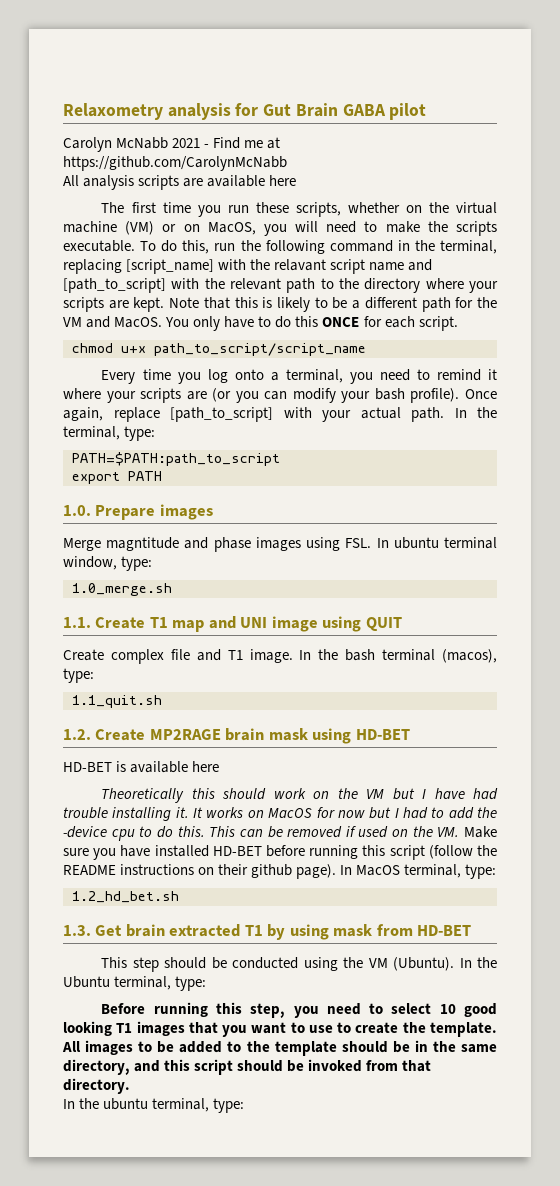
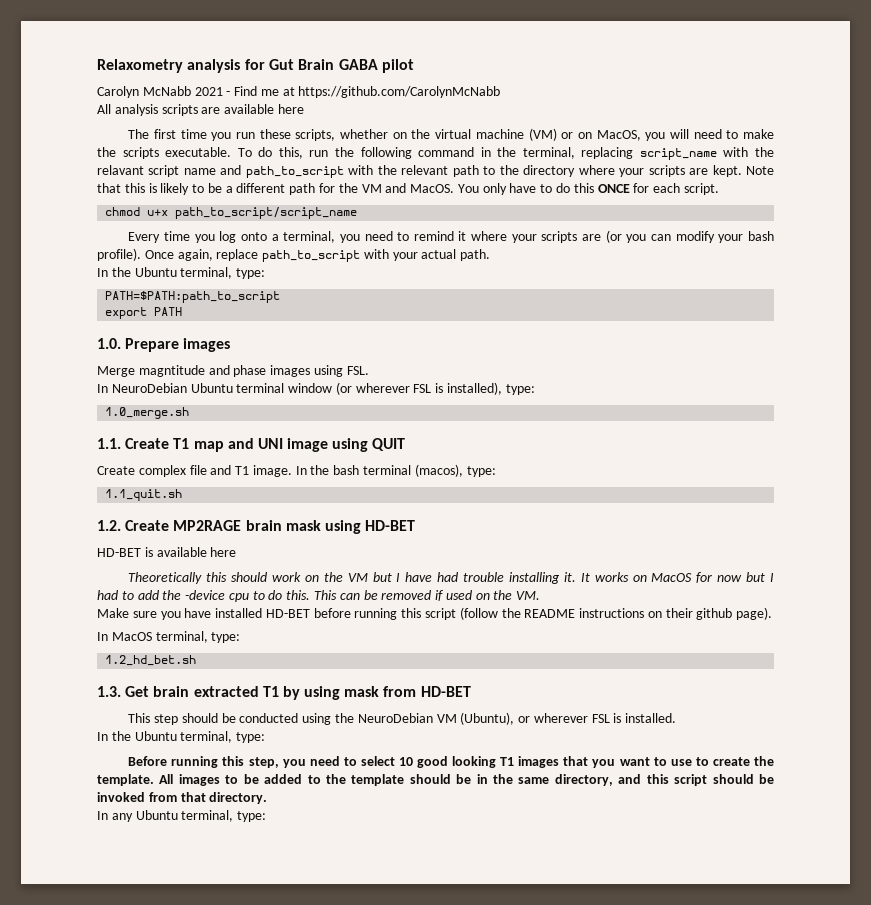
[126,259,215,274] [script_name] -> [639,148,717,160] script_name
[63,278,166,293] [path_to_script] -> [245,166,344,178] path_to_script
[170,407,273,422] [path_to_script] -> [262,250,361,262] path_to_script
[454,407,497,418] In the -> [97,267,177,277] // In the Ubuntu
[376,537,498,549] [63,556,117,570] In ubuntu terminal window, -> [97,382,503,395] // In NeuroDebian Ubuntu terminal window (or wherever FSL is installed),
(460, 832) none -> (541, 595) //
(337, 871) none -> (773, 613) //
[368,957,455,971] VM (Ubuntu). -> [357,712,677,725] NeuroDebian VM (Ubuntu), or wherever FSL is installed. //
[79,1098,149,1110] the ubuntu -> [111,810,178,822] any Ubuntu

